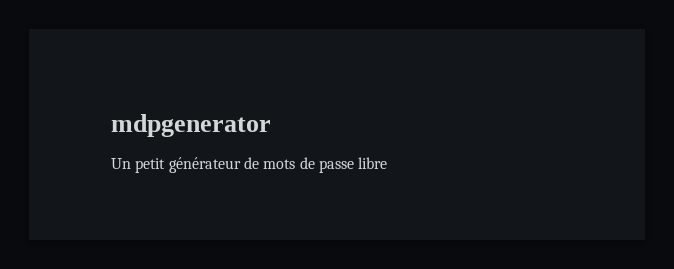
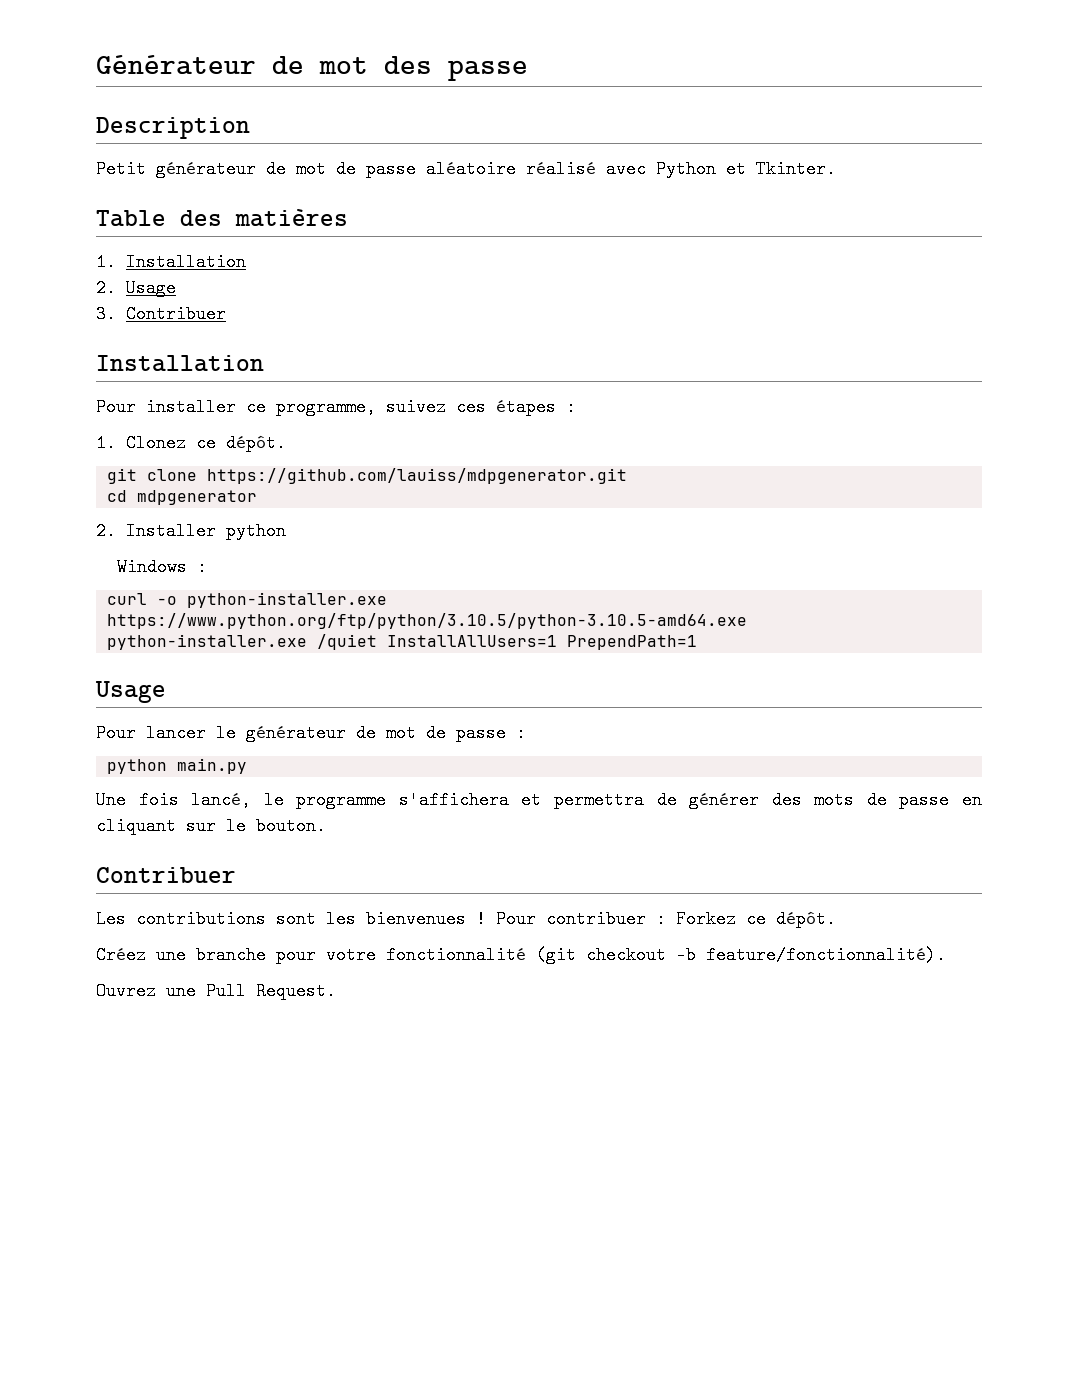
[111,114,271,137] [111,157,388,173] mdpgenerator // Un petit générateur de mots de passe libre -> [96,55,528,81] [96,117,250,139] [96,160,836,178] [96,209,348,227] [96,253,246,271] [96,279,176,297] [96,305,226,323] [96,355,264,372] [96,398,576,416] [96,434,286,452] [107,468,628,484] [107,490,258,505] [96,522,286,540] [117,558,208,576] [107,592,388,608] [107,613,748,629] [107,634,698,650] [95,681,166,703] [96,724,526,742] [107,758,248,774] [96,791,982,809] [96,817,326,835] [96,867,236,883] [96,910,836,928] [96,946,946,964] [96,982,336,1000] Générateur de mot des passe // Description // Petit générateur de mot de passe aléatoire réalisé avec Python et Tkinter. // Table des matières // 1. Installation // 2. Usage // 3. Contribuer // Installation // Pour installer ce programme, suivez ces étapes : // 1. Clonez ce dépôt. // git clone https://github.com/lauiss/mdpgenerator.git // cd mdpgenerator // 2. Installer python // Windows : // curl -o python-installer.exe https://www.python.org/ftp/python/3.10.5/python-3.10.5-amd64.exe // python-installer.exe /quiet InstallAllUsers=1 PrependPath=1 // Usage // Pour lancer le générateur de mot de passe : // python main.py // Une fois lancé, le programme s'affichera et permettra de générer des mots de passe en cliquant sur le bouton. // Contribuer // Les contributions sont les bienvenues ! Pour contribuer : Forkez ce dépôt. // Créez une branche pour votre fonctionnalité (git checkout -b feature/fonctionnalité). // Ouvrez une Pull Request.

